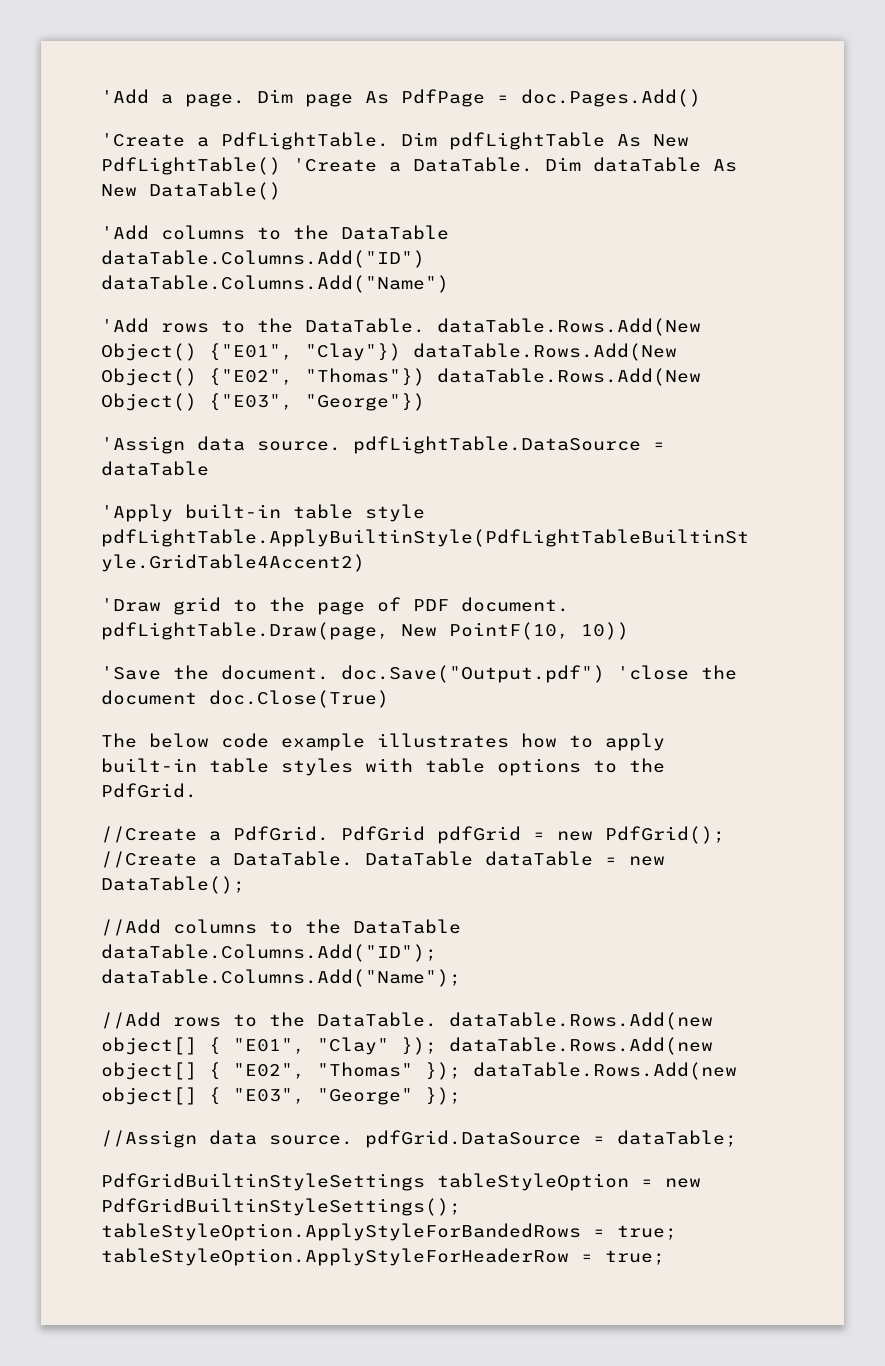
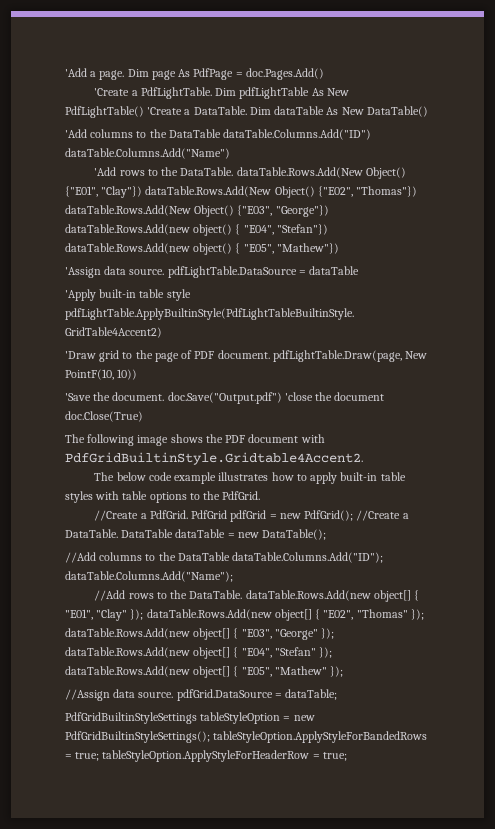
(425, 402) none -> [65,224,328,236] [65,243,339,255] dataTable.Rows.Add(new object() { "E04", "Stefan"}) dataTable.Rows.Add(new object() { "E05", "Mathew"})
(389, 699) none -> [65,434,325,446] [65,452,363,465] // The following image shows the PDF document with PdfGridBuiltinStyle.Gridtable4Accent2.
(461, 1096) none -> [65,647,333,659] [65,666,344,678] dataTable.Rows.Add(new object[] { "E04", "Stefan" }); dataTable.Rows.Add(new object[] { "E05", "Mathew" });

